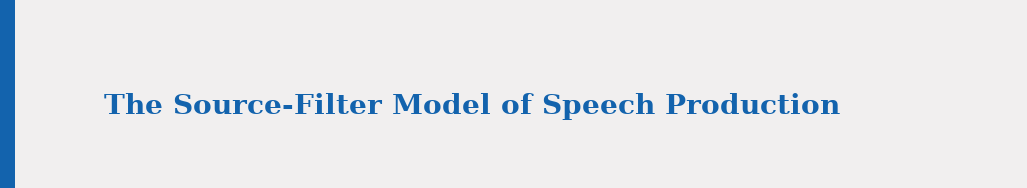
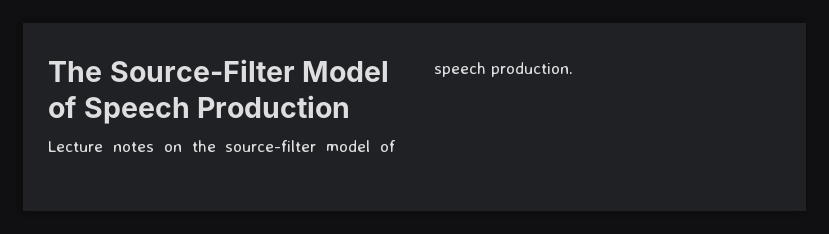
(840, 103) none -> [48,140,396,152] [434,62,573,77] // Lecture notes on the source-filter model of speech production.

